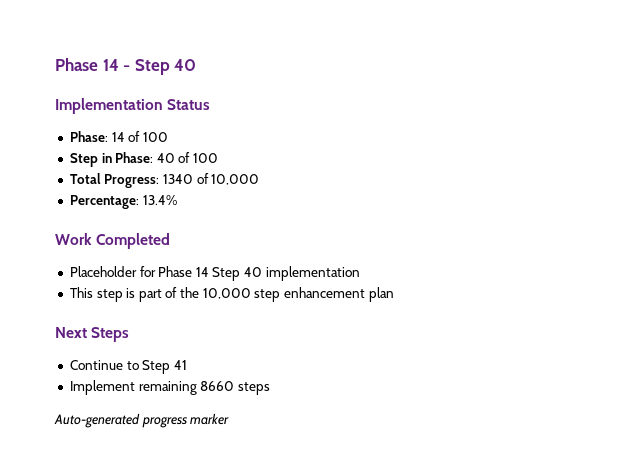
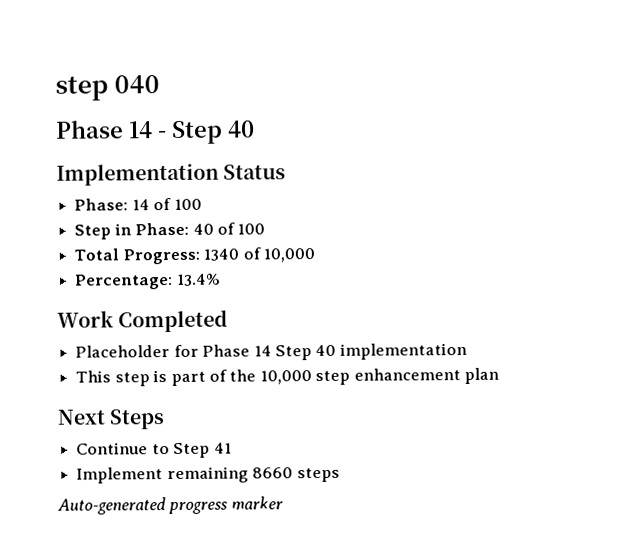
(55, 64) none -> [55,75,160,101] step 040 //

